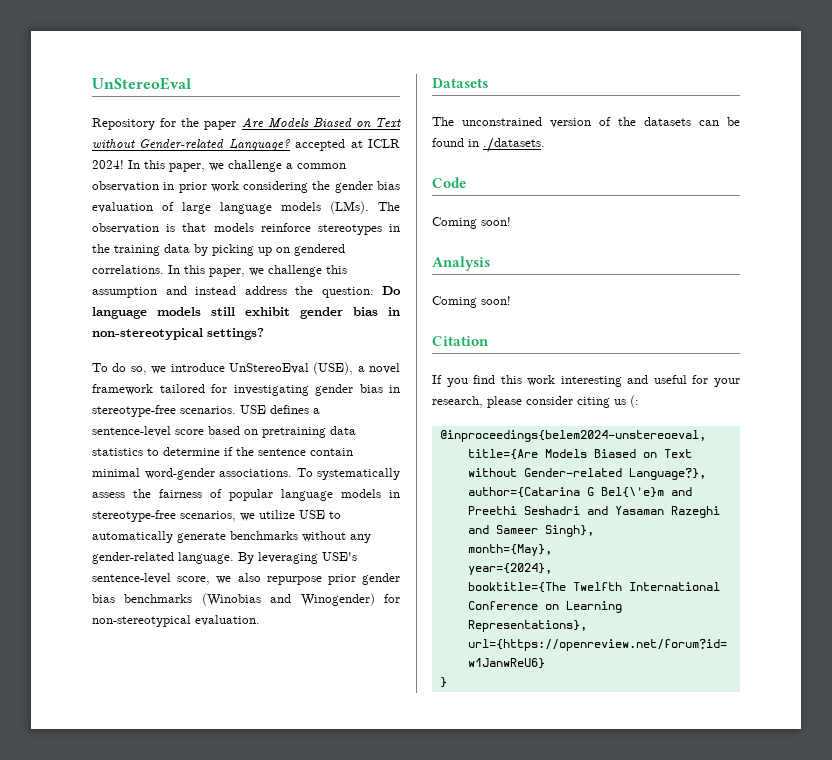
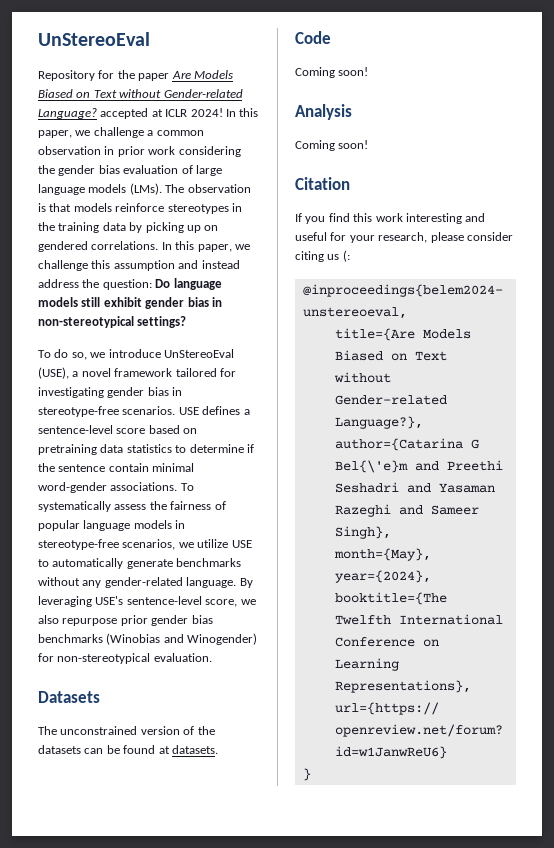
[468,137,545,153] in ./datasets. -> [158,745,218,754] at datasets.

